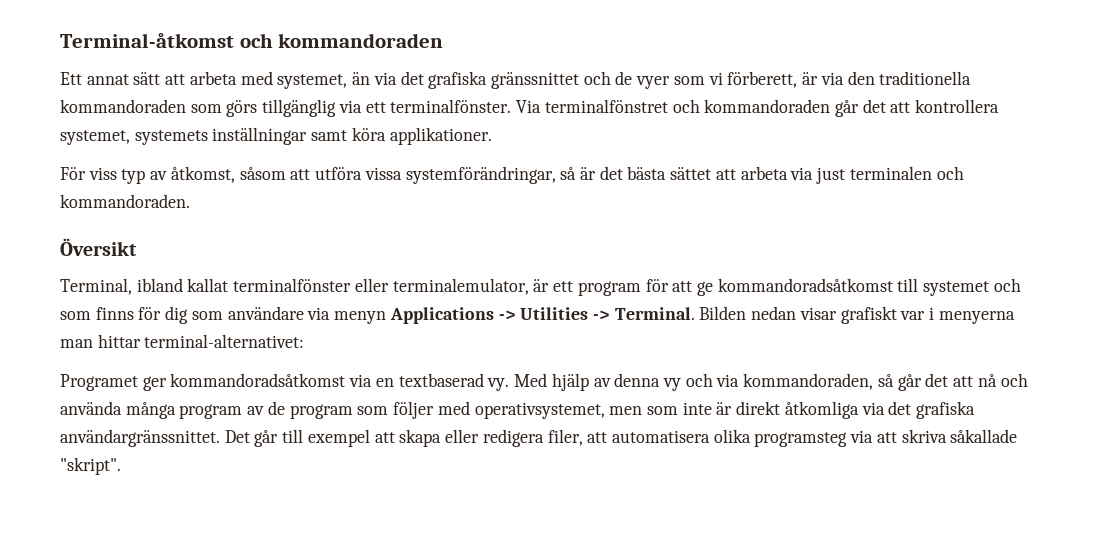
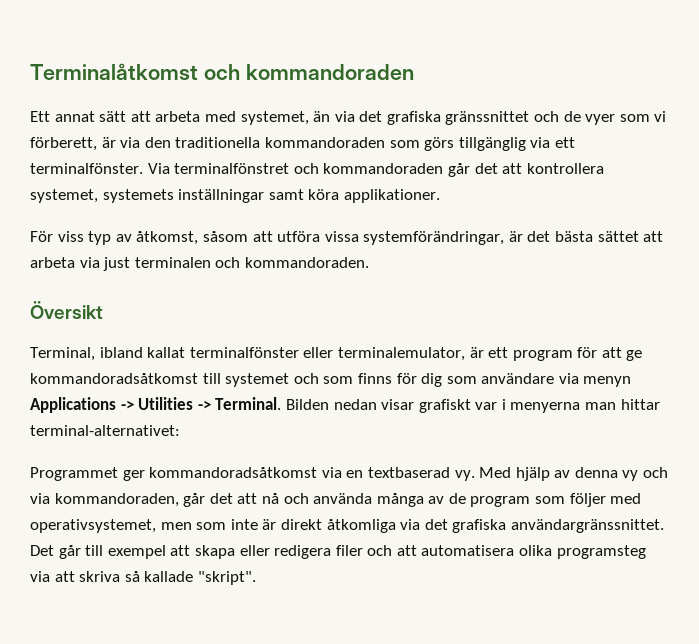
[60,33,234,48] Terminal-åtkomst -> [30,63,198,80] Terminalåtkomst
[560,167,577,180] så -> (505, 238) none
[60,374,138,391] Programet -> [30,467,118,481] Programmet
[877,374,894,387] så -> (179, 500) none
[179,404,243,419] program -> (424, 500) none
[547,429,583,446] filer, -> [335,545,393,556] filer och
[950,429,1018,443] såkallade -> [124,571,194,582] så kallade

